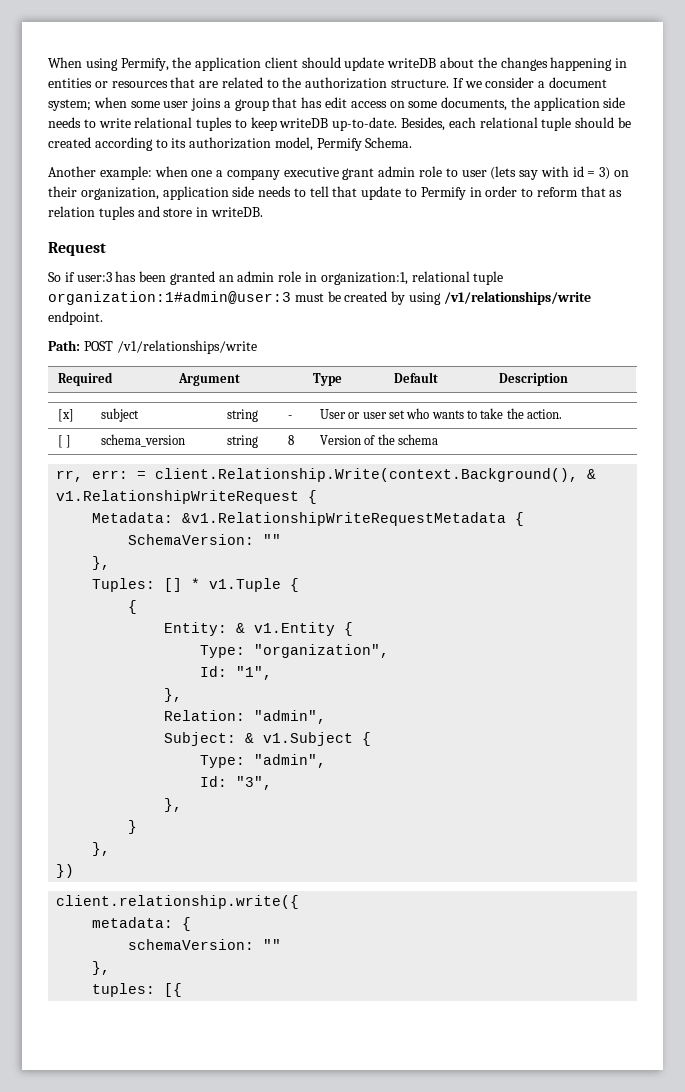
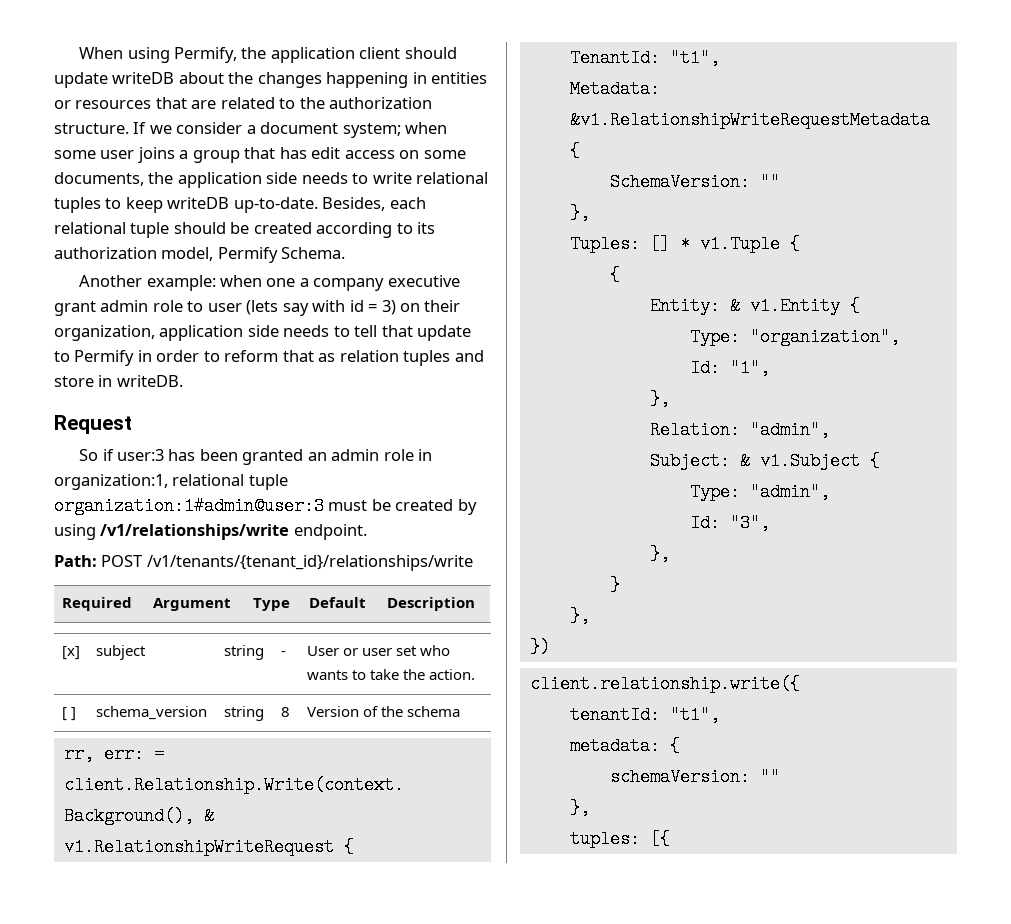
[116,340,257,354] /v1/relationships/write -> [146,555,473,571] /v1/tenants/{tenant_id}/relationships/write
(318, 497) none -> [569,49,720,67] // TenantId: "t1",
(300, 902) none -> [569,706,720,724] // tenantId: "t1",

